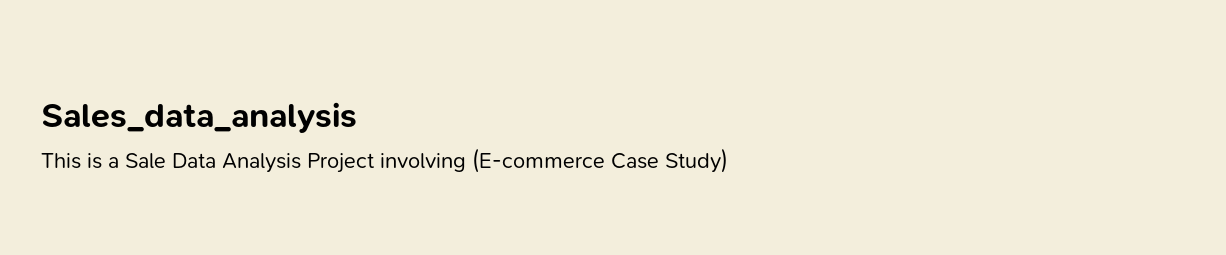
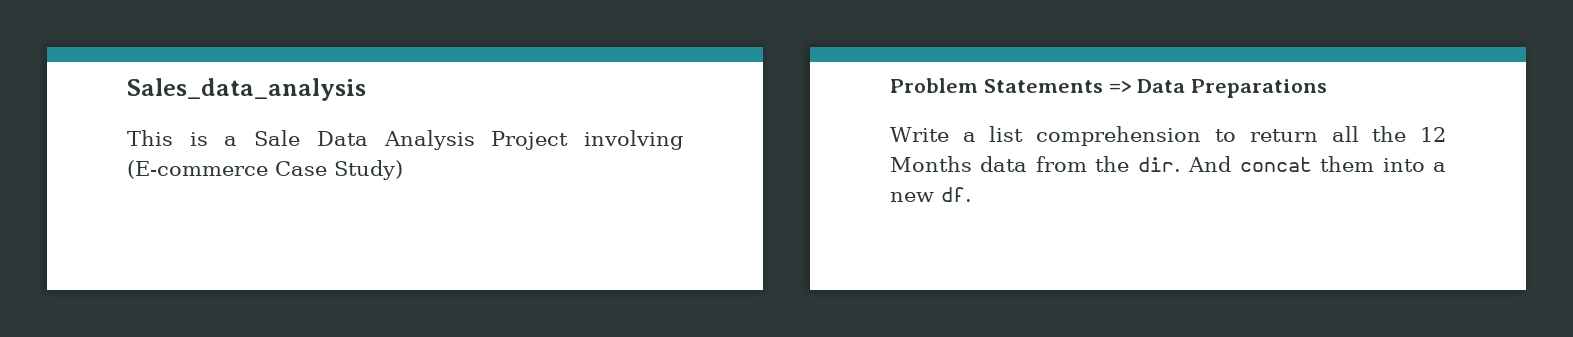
(728, 160) none -> [890,78,1328,98] [890,126,1446,146] [890,156,1446,172] [890,187,972,202] // Problem Statements => Data Preparations // Write a list comprehension to return all the 12 Months data from the dir. And concat them into a new df.

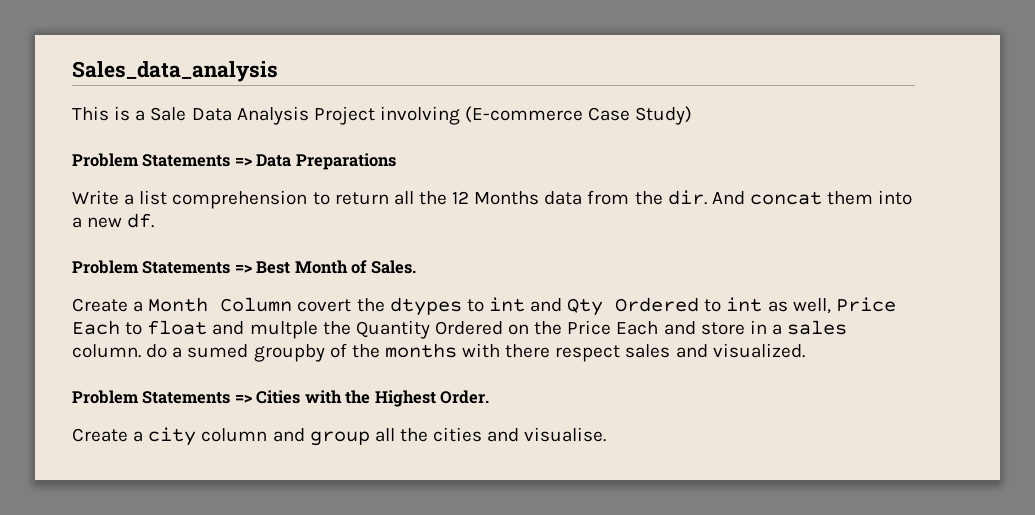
(972, 194) none -> [72,260,416,274] [72,297,896,316] [72,320,848,339] [72,343,805,362] [72,390,490,407] [72,427,607,446] // Problem Statements => Best Month of Sales. // Create a Month Column covert the dtypes to int and Qty Ordered to int as well, Price Each to float and multple the Quantity Ordered on the Price Each and store in a sales column. do a sumed groupby of the months with there respect sales and visualized. // Problem Statements => Cities with the Highest Order. // Create a city column and group all the cities and visualise.

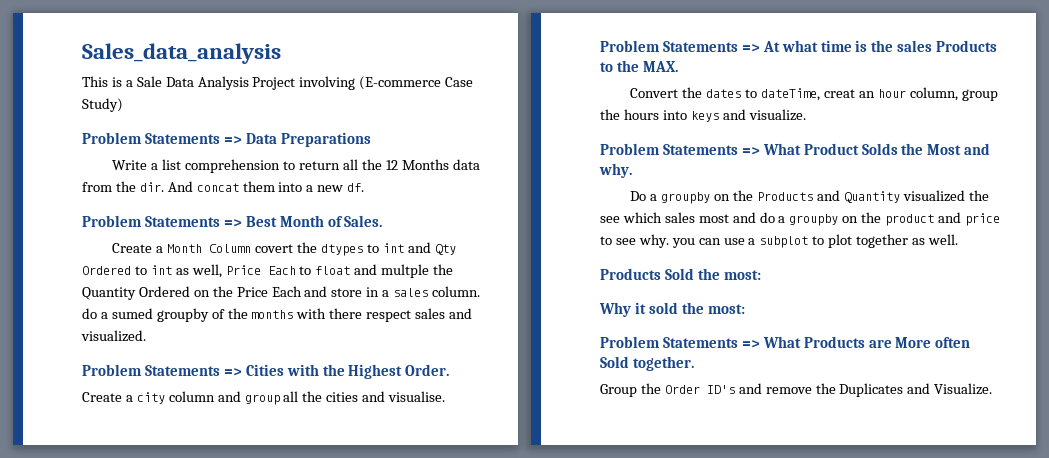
(607, 434) none -> [600,40,998,52] [600,60,678,72] [630,87,998,101] [600,109,806,122] [600,143,991,155] [599,163,632,178] [630,190,989,204] [600,212,1000,226] [600,234,958,248] [600,268,761,280] [599,302,745,317] [600,336,971,348] [600,356,694,371] [600,383,993,397] // Problem Statements => At what time is the sales Products to the MAX. // Convert the dates to dateTime, creat an hour column, group the hours into keys and visualize. // Problem Statements => What Product Solds the Most and why. // Do a groupby on the Products and Quantity visualized the see which sales most and do a groupby on the product and price to see why. you can use a subplot to plot together as well. // Products Sold the most: // Why it sold the most: // Problem Statements => What Products are More often Sold together. // Group the Order ID's and remove the Duplicates and Visualize.

